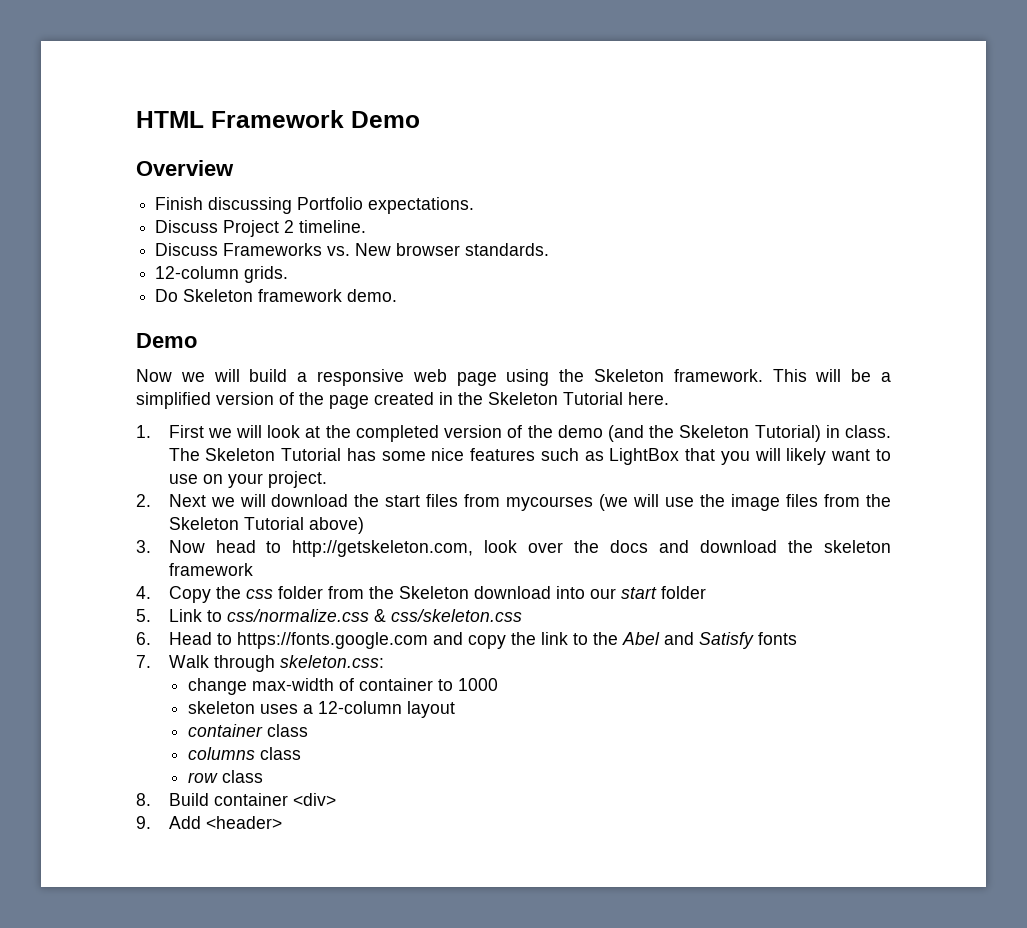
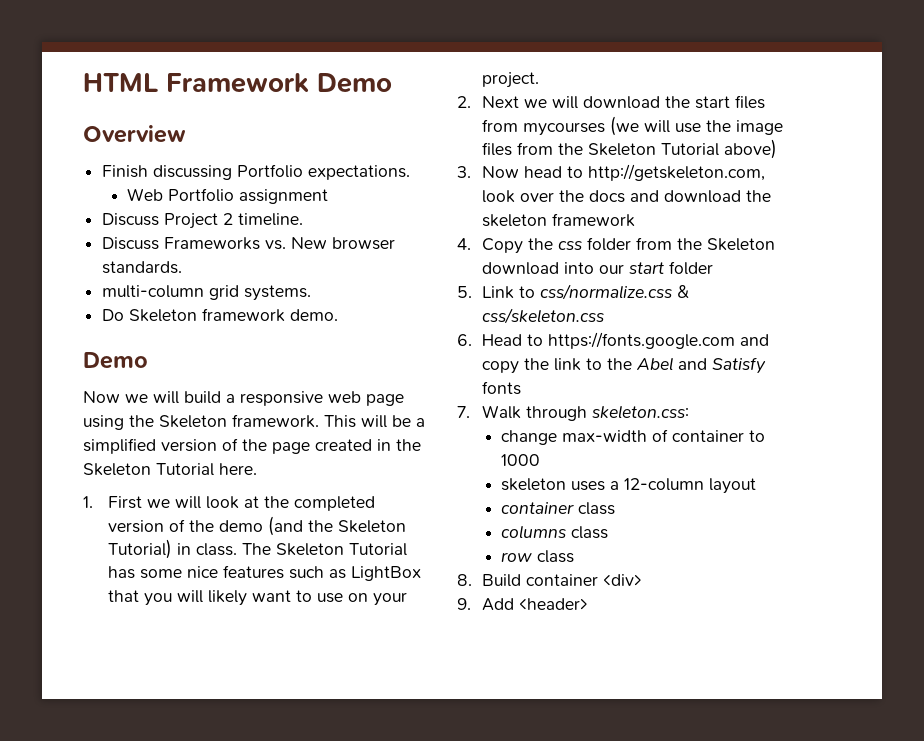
(475, 205) none -> [127,188,329,204] // Web Portfolio assignment
[155,266,289,283] 12-column grids. -> [102,285,312,301] multi-column grid systems.

